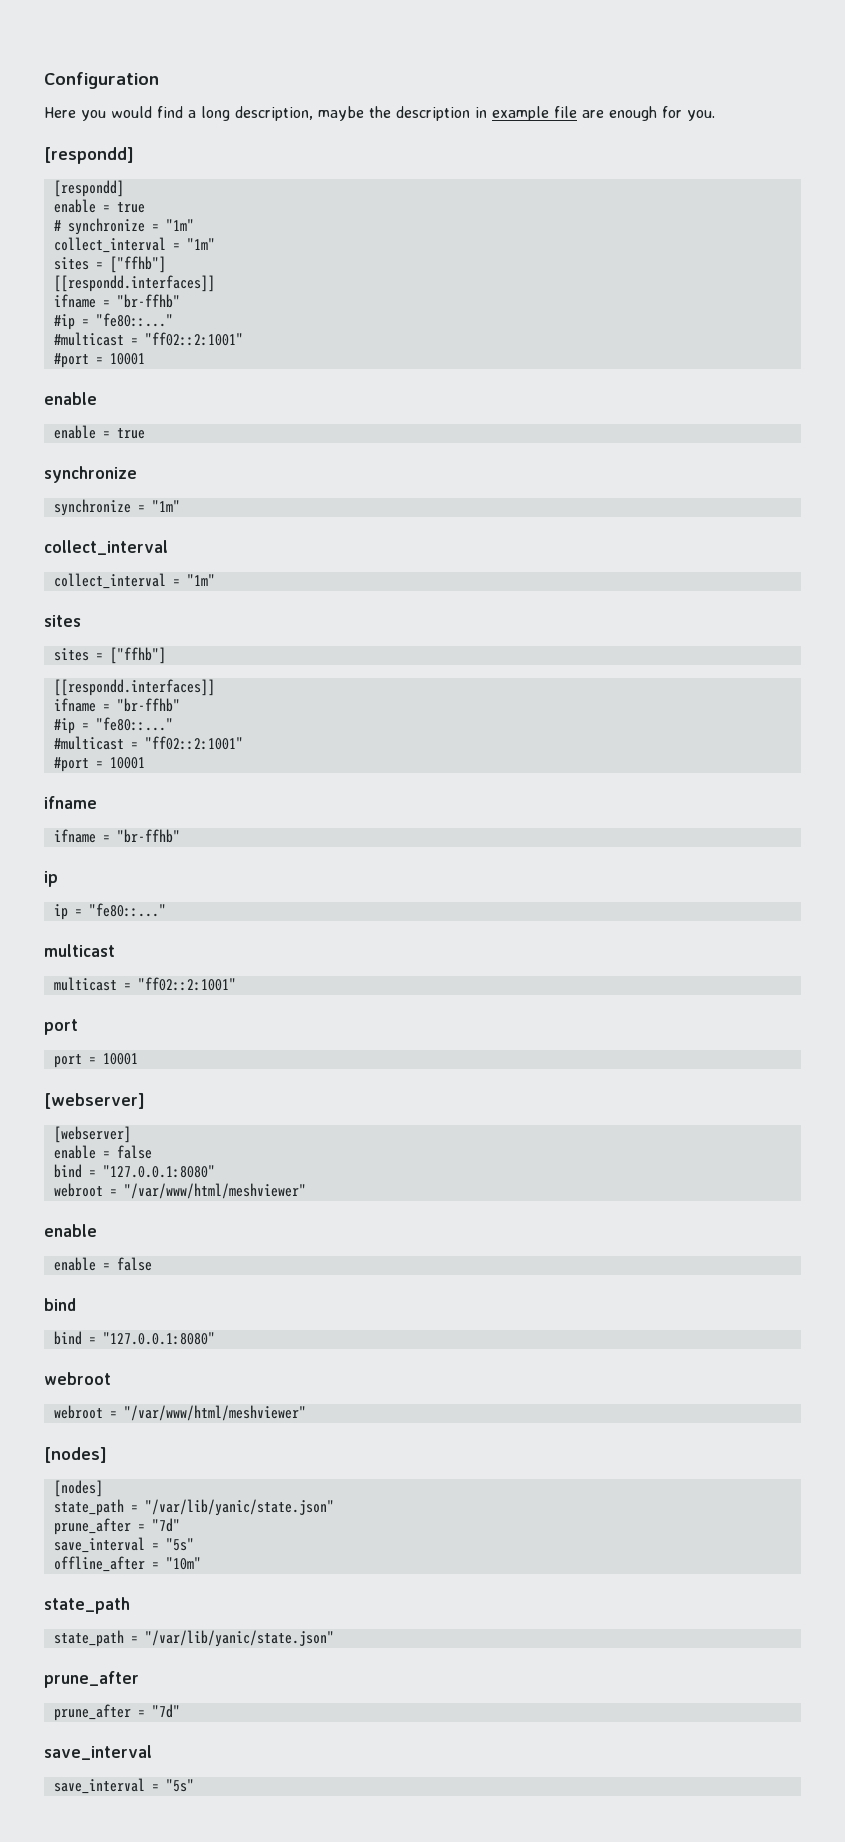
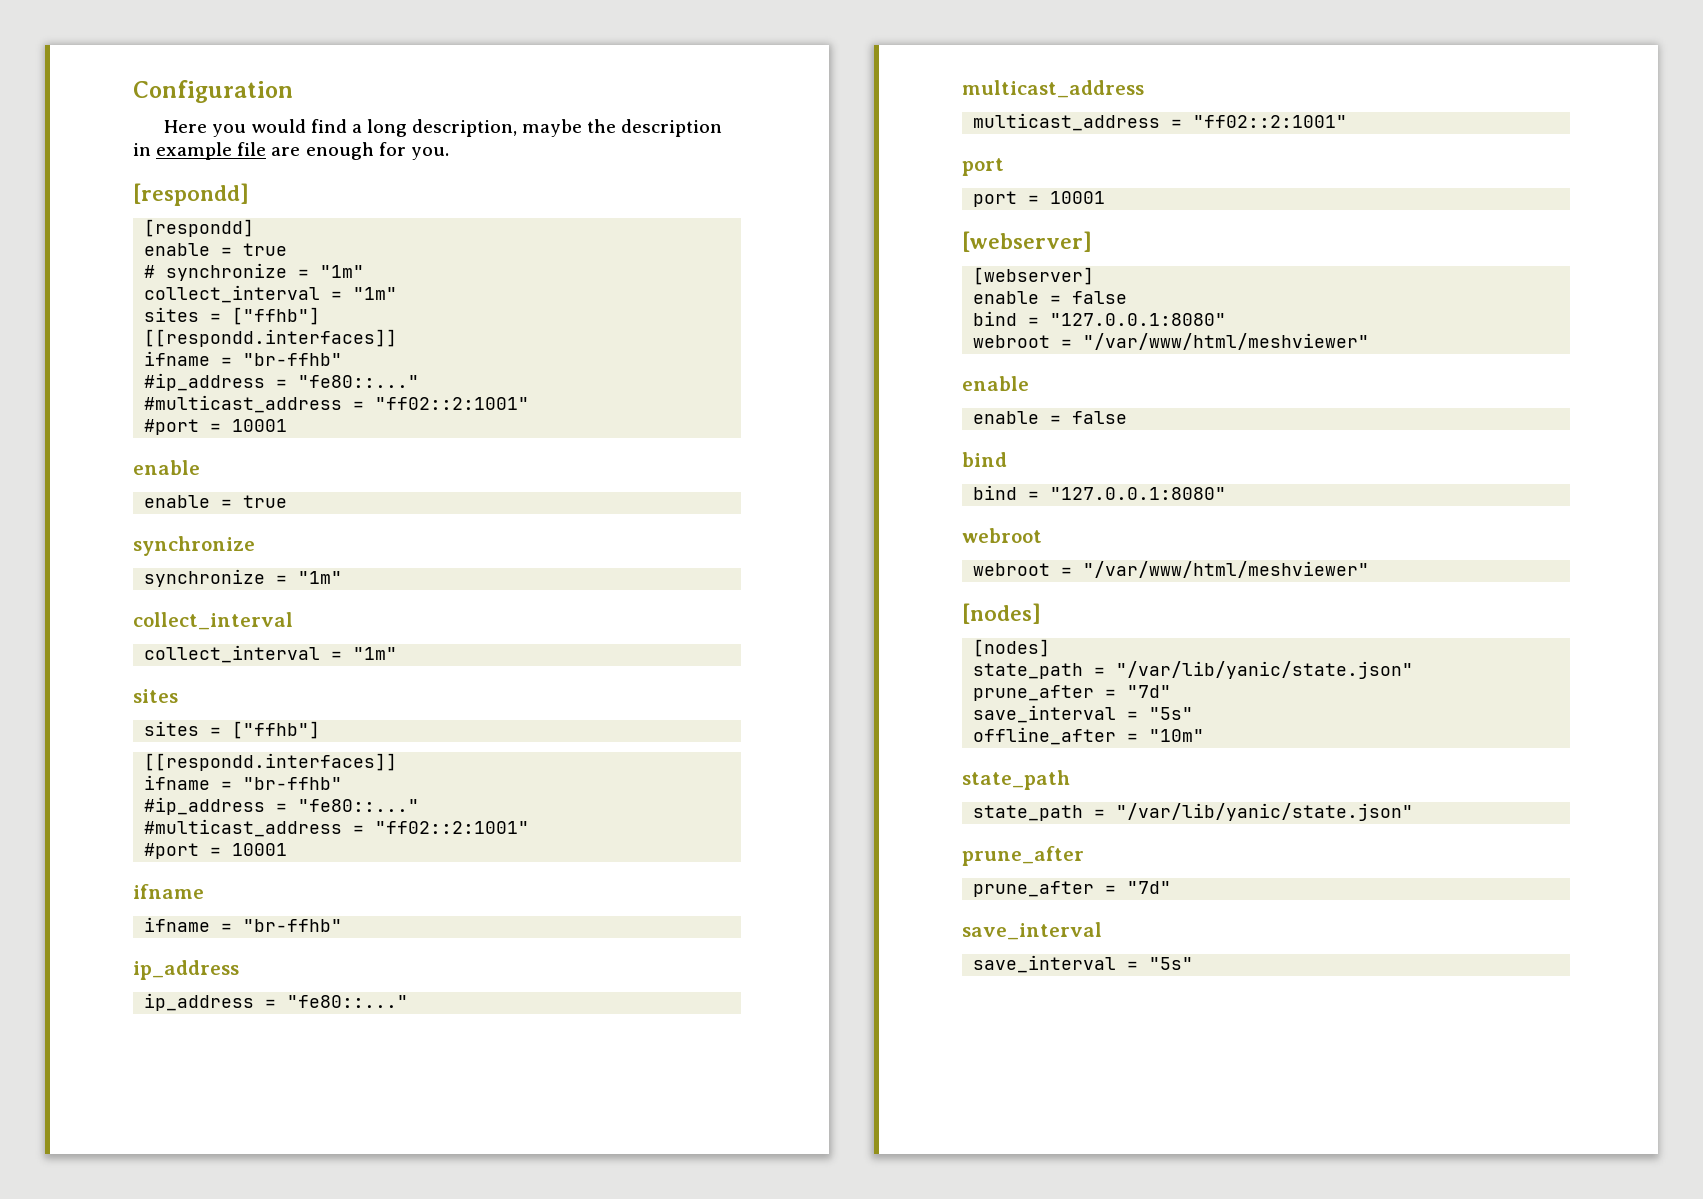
[53,313,173,330] [53,332,124,346] #ip = "fe80::..." // #multicast -> [144,373,420,391] [144,395,343,413] #ip_address = "fe80::..." // #multicast_address
[53,717,173,734] [53,736,124,750] #ip = "fe80::..." // #multicast -> [144,797,420,815] [144,819,343,837] #ip_address = "fe80::..." // #multicast_address
[44,871,58,887] [53,903,166,920] [44,944,115,957] [53,977,117,991] ip // ip = "fe80::..." // multicast // multicast -> [133,960,239,980] [144,993,409,1011] [962,80,1144,98] [973,113,1161,131] ip_address // ip_address = "fe80::..." // multicast_address // multicast_address

